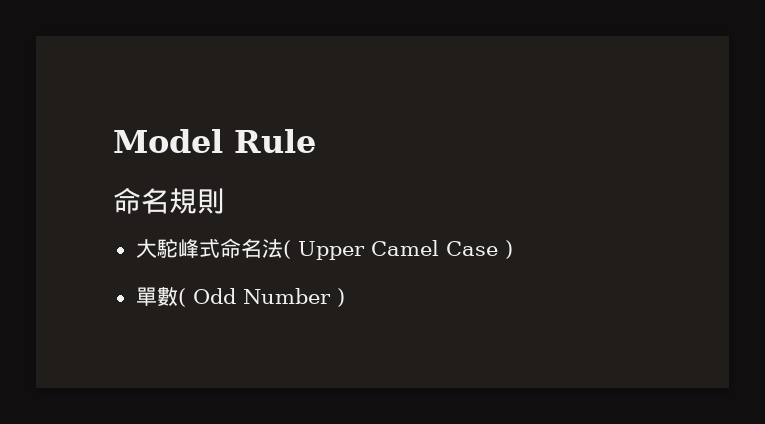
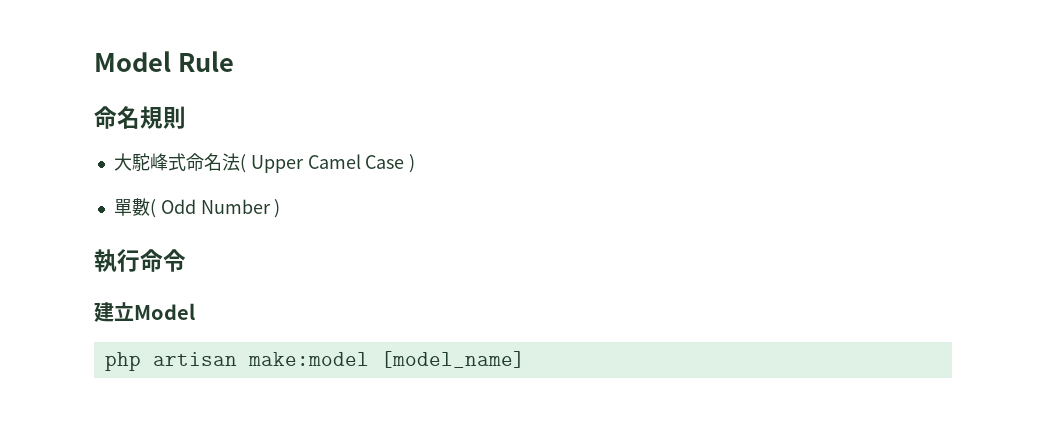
(345, 297) none -> [94,249,186,273] [94,302,195,322] [104,351,525,371] // 執行命令 // 建立Model // php artisan make:model [model_name]

